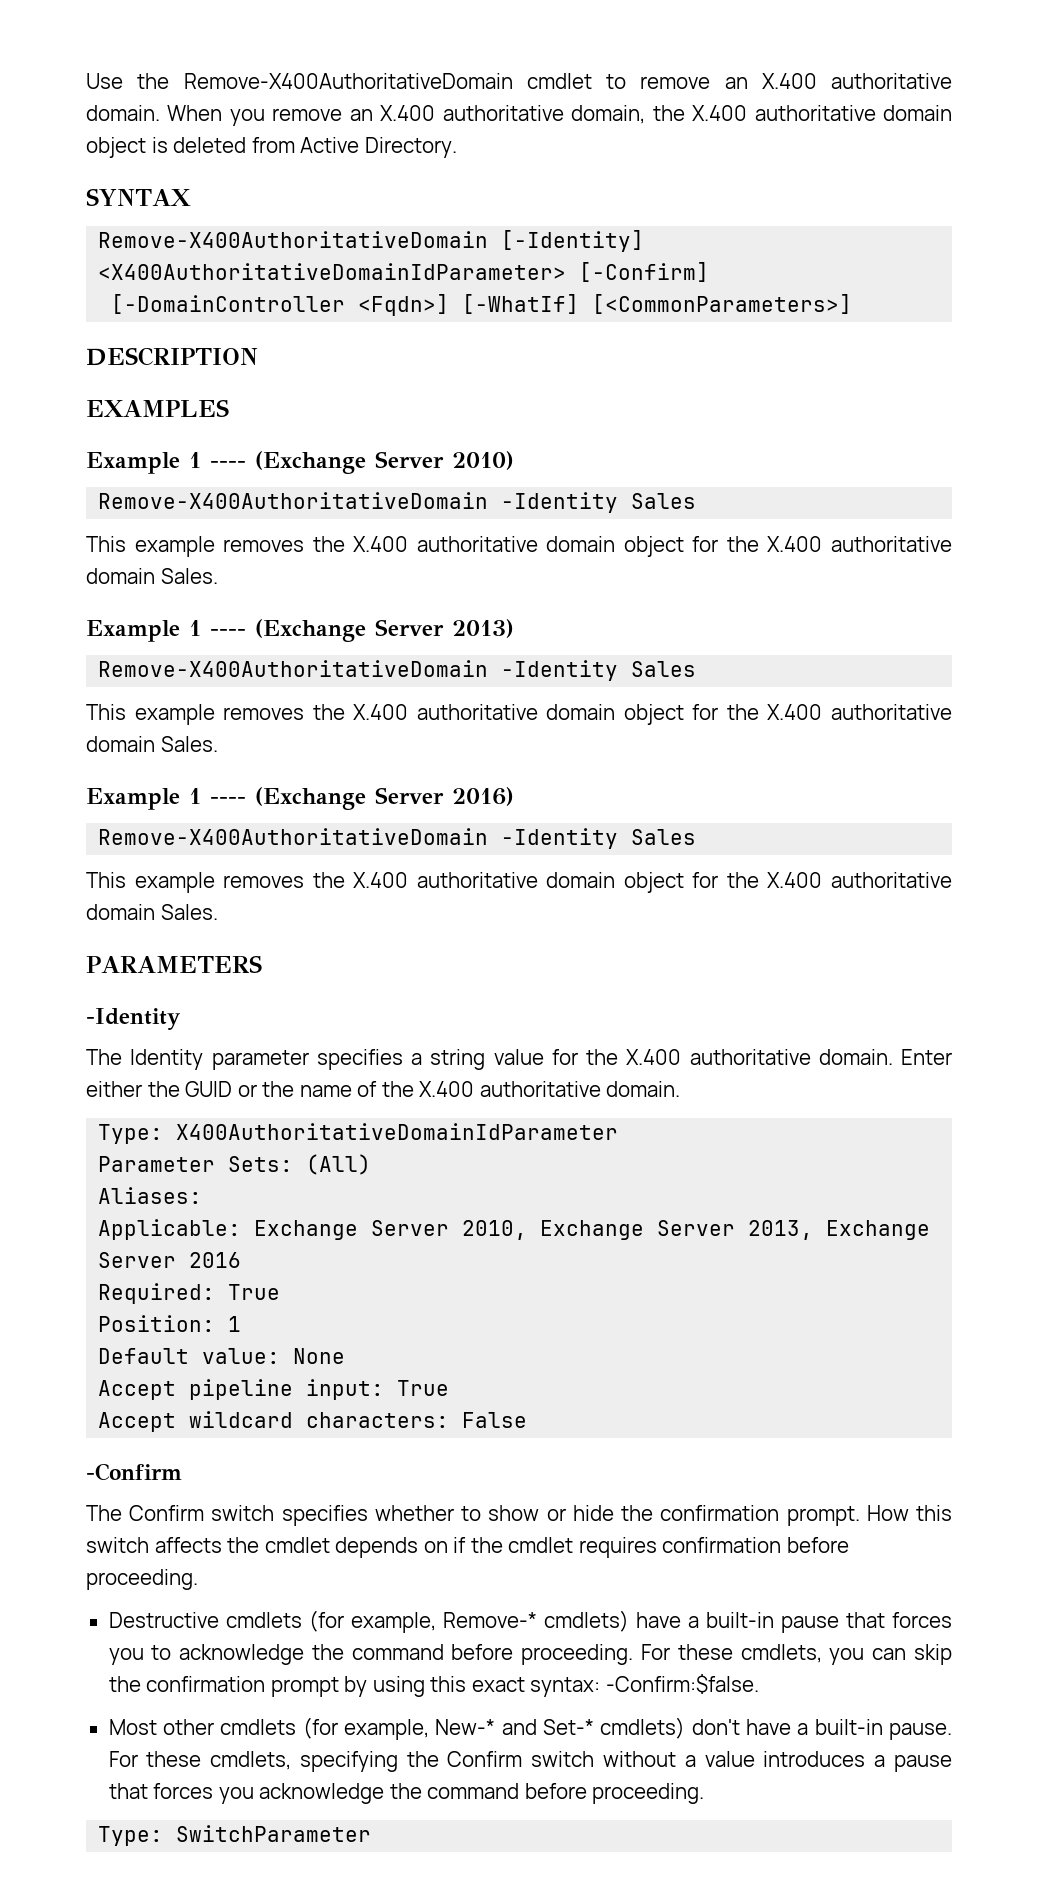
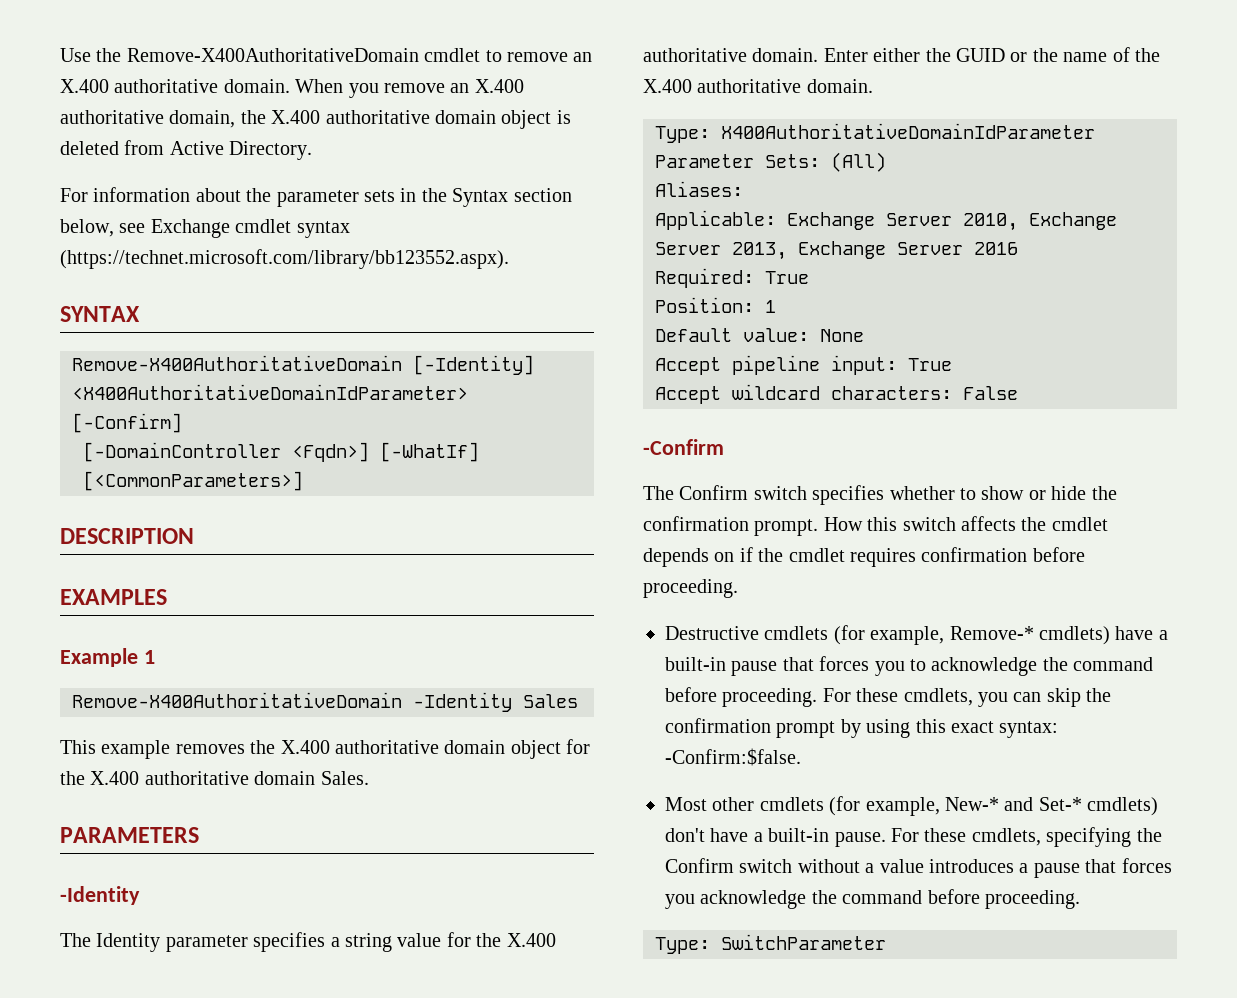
(457, 147) none -> [60,187,572,207] [60,219,350,238] [60,249,509,269] // For information about the parameter sets in the Syntax section below, see Exchange cmdlet syntax (https://technet.microsoft.com/library/bb123552.aspx).
[210,451,514,474] [98,492,697,513] [86,536,952,557] [86,568,218,584] [86,619,514,642] [98,660,697,681] [86,704,952,725] [86,736,218,752] [86,787,514,810] ---- (Exchange Server 2010) // Remove-X400AuthoritativeDomain -Identity Sales // This example removes the X.400 authoritative domain object for the X.400 authoritative domain Sales. // Example 1 ---- (Exchange Server 2013) // Remove-X400AuthoritativeDomain -Identity Sales // This example removes the X.400 authoritative domain object for the X.400 authoritative domain Sales. // Example 1 ---- (Exchange Server 2016) -> (155, 657) none

